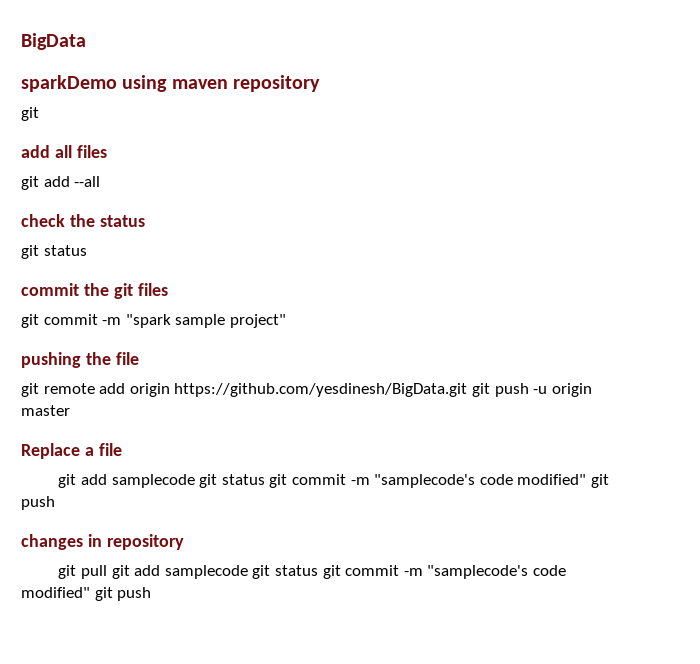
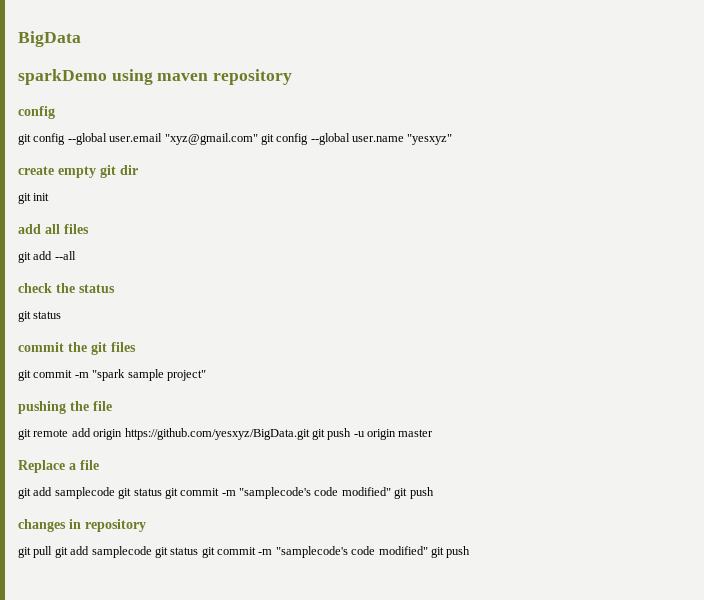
[21,107,39,121] // git -> [18,106,55,119] [18,133,453,145] [18,165,138,178] [18,193,50,204] // config // git config --global user.email "xyz@gmail.com" git config --global user.name "yesxyz" // create empty git dir // git init
[174,383,468,397] https://github.com/yesdinesh/BigData.git -> [124,428,310,440] https://github.com/yesxyz/BigData.git

